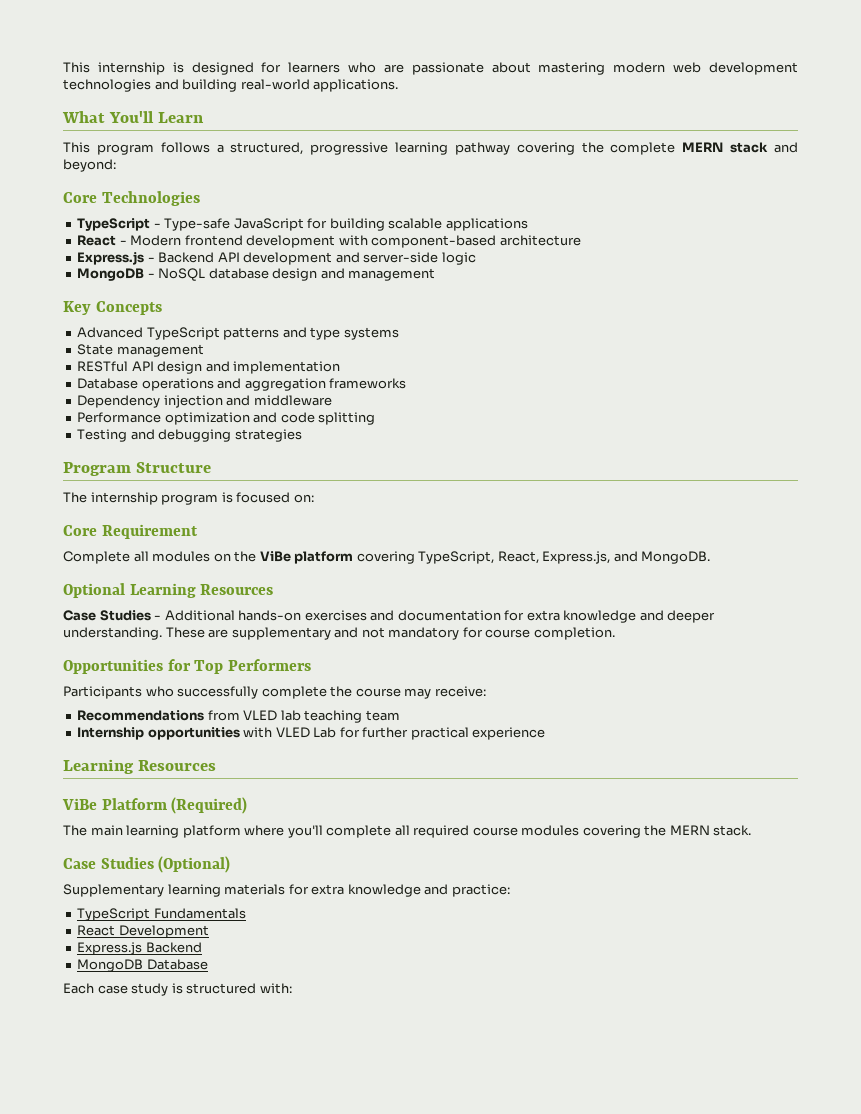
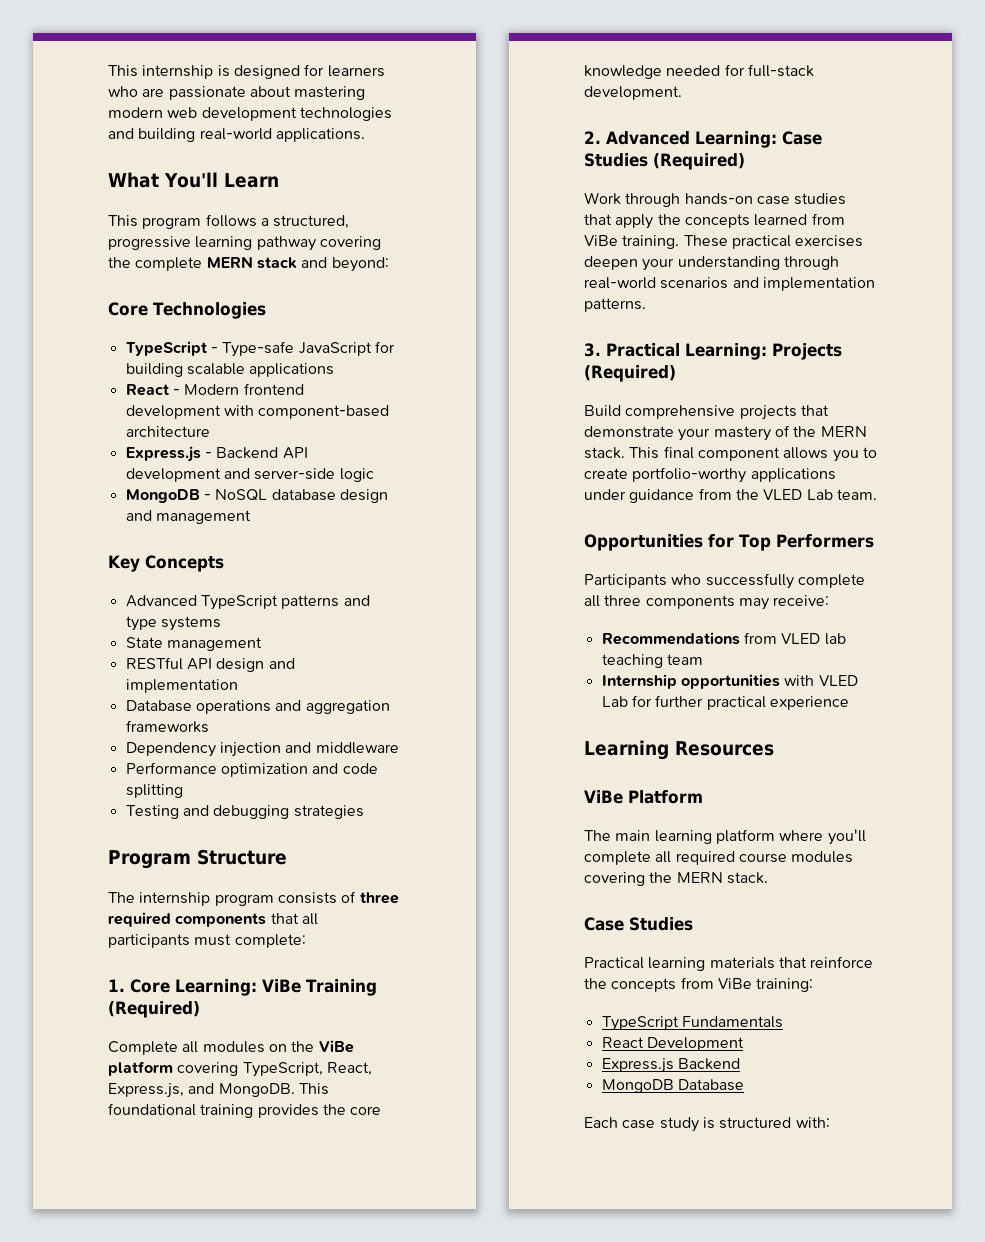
[221,492,314,503] [63,524,198,539] is focused on: // Core Requirement -> [277,891,399,904] [108,912,318,927] [108,934,306,948] [108,979,377,996] [108,1001,200,1018] consists of three required components that all participants must complete: // 1. Core Learning: ViBe Training (Required)
[63,583,274,598] [63,610,716,623] [63,627,615,640] // Optional Learning Resources // Case Studies - Additional hands-on exercises and documentation for extra knowledge and deeper understanding. These are supplementary and not mandatory for course completion. -> [298,1083,329,1095] [108,1103,382,1118] [584,64,814,79] [584,86,682,100] [584,131,822,148] [584,153,745,170] [584,192,847,207] [584,213,845,229] [584,235,864,249] [584,256,839,271] [584,277,875,291] [584,298,646,312] [584,343,842,360] [584,365,676,382] [584,405,829,420] [584,425,867,441] [584,446,877,462] [584,467,836,483] [584,488,877,503] This foundational training provides the core knowledge needed for full-stack development. // 2. Advanced Learning: Case Studies (Required) // Work through hands-on case studies that apply the concepts learned from ViBe training. These practical exercises deepen your understanding through real-world scenarios and implementation patterns. // 3. Practical Learning: Projects (Required) // Build comprehensive projects that demonstrate your mastery of the MERN stack. This final component allows you to create portfolio-worthy applications under guidance from the VLED Lab team.
[330,686,401,697] the course -> [584,595,735,609] all three components
[171,797,248,814] (Required) -> (703, 797) none
[158,856,231,873] [63,884,510,897] (Optional) // Supplementary learning materials for extra knowledge and practice: -> [584,956,874,971] [584,977,814,992] // Practical learning materials that reinforce the concepts from ViBe training:

